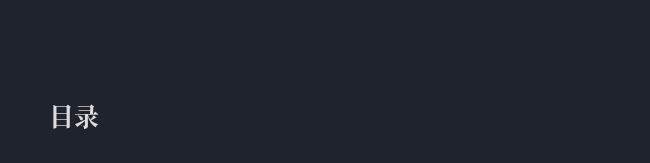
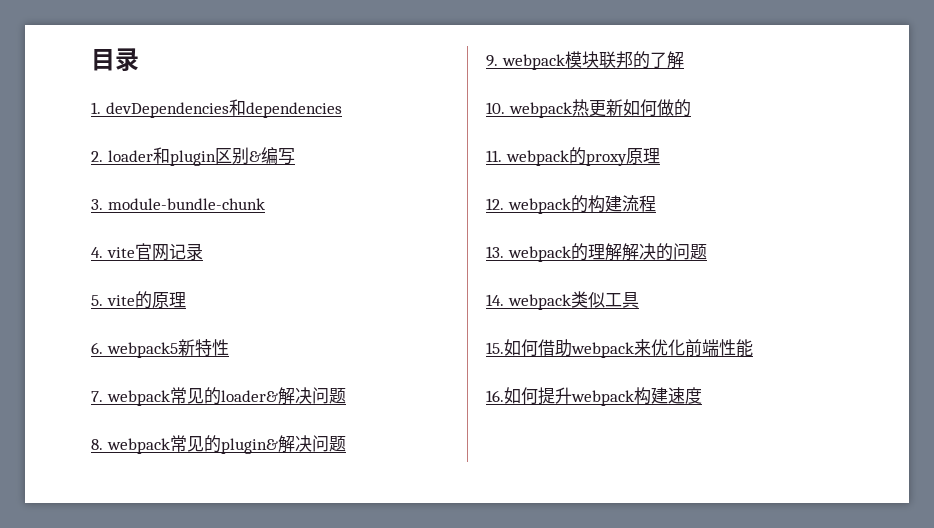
(99, 116) none -> [91,99,342,118] [91,147,295,166] [91,198,265,210] [91,243,203,261] [91,291,186,309] [91,339,229,358] [91,387,346,406] [91,435,346,454] [486,51,684,70] [486,99,691,118] [486,147,660,166] [486,195,656,214] [486,243,707,262] [486,291,639,310] [486,339,753,358] [486,387,702,406] // 1. devDependencies和dependencies // 2. loader和plugin区别&编写 // 3. module-bundle-chunk // 4. vite官网记录 // 5. vite的原理 // 6. webpack5新特性 // 7. webpack常见的loader&解决问题 // 8. webpack常见的plugin&解决问题 // 9. webpack模块联邦的了解 // 10. webpack热更新如何做的 // 11. webpack的proxy原理 // 12. webpack的构建流程 // 13. webpack的理解解决的问题 // 14. webpack类似工具 // 15.如何借助webpack来优化前端性能 // 16.如何提升webpack构建速度

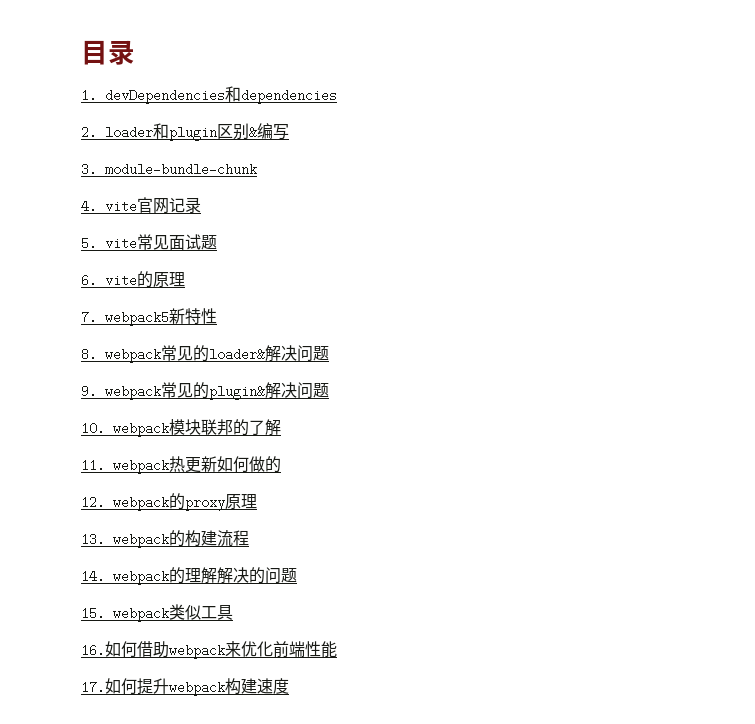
(135, 300) none -> [137,234,217,250] [81,274,137,287] 常见面试题 // 6. vite
[91,342,103,354] 6. -> [81,311,97,324] 7.
[91,391,103,402] 7. -> [81,348,97,361] 8.
[91,439,103,450] 8. -> [81,385,97,398] 9.
[486,55,498,67] 9. -> [81,422,105,435] 10.
[486,102,505,114] 10. -> [81,459,105,472] 11.
[486,150,502,162] 11. -> [81,496,105,509] 12.
[486,198,504,210] 12. -> [81,533,105,546] 13.
[486,246,504,258] 13. -> [81,570,105,583] 14.
[486,294,504,306] 14. -> [81,607,105,620] 15.
[486,342,504,354] 15. -> [81,644,105,657] 16.
[486,390,504,402] 16. -> [81,681,105,694] 17.

